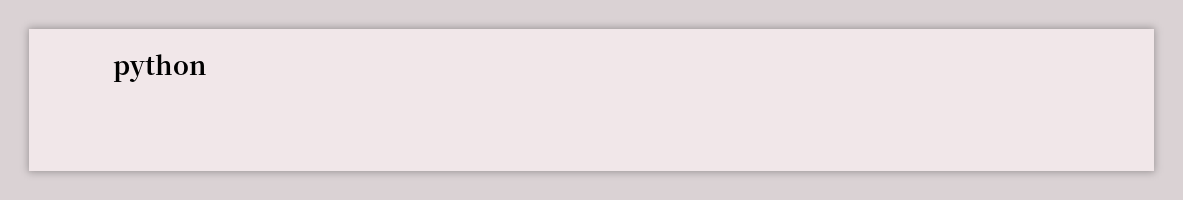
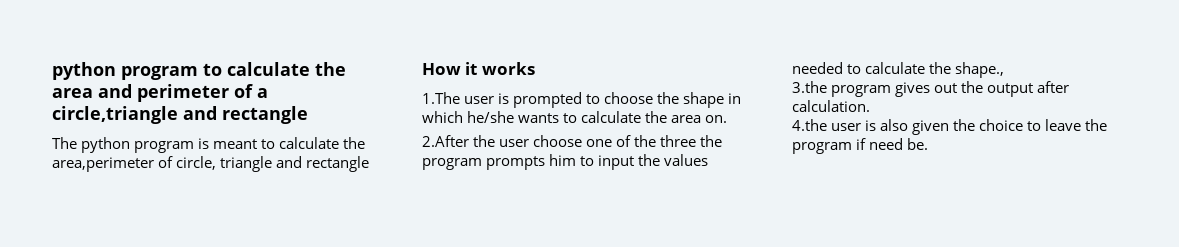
[113,54,206,82] python -> [52,62,346,80] [52,84,268,102] [52,106,308,124] [52,137,366,153] [52,156,370,172] [422,62,535,75] [422,92,742,108] [422,111,728,123] [422,135,723,147] [422,154,709,170] [792,62,1005,78] [792,81,1070,97] [792,100,870,112] [792,119,1108,135] [792,138,929,154] python program to calculate the area and perimeter of a circle,triangle and rectangle // The python program is meant to calculate the area,perimeter of circle, triangle and rectangle // How it works // 1.The user is prompted to choose the shape in which he/she wants to calculate the area on. // 2.After the user choose one of the three the program prompts him to input the values needed to calculate the shape., // 3.the program gives out the output after calculation. // 4.the user is also given the choice to leave the program if need be.

